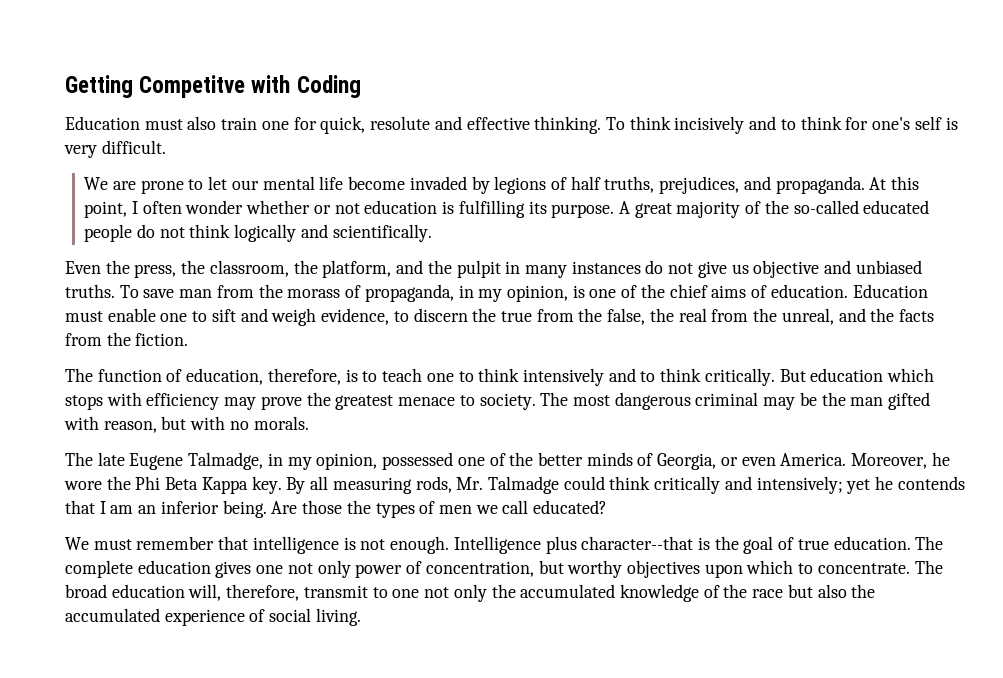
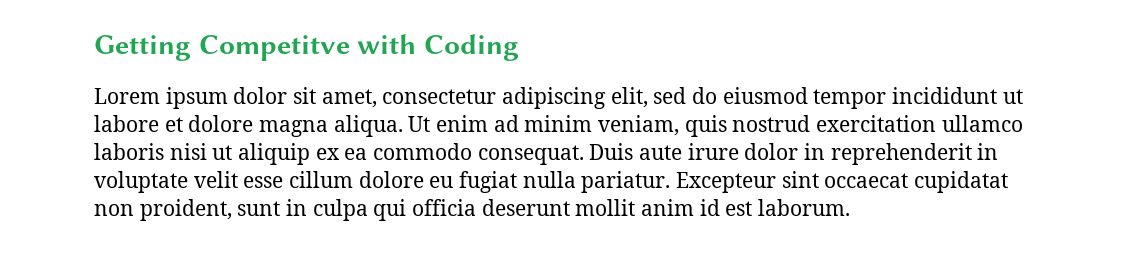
[65,116,958,134] [64,140,166,158] [84,176,920,194] [84,200,930,218] [84,224,432,242] [65,260,922,278] [65,284,928,302] [65,308,934,326] [65,332,189,346] [65,368,935,386] [65,392,931,410] [64,416,309,433] [65,452,950,470] [64,476,965,494] [65,500,608,518] [65,536,944,554] [65,560,943,578] [65,584,876,602] [65,608,361,626] Education must also train one for quick, resolute and effective thinking. To think incisively and to think for one's self is very difficult. // We are prone to let our mental life become invaded by legions of half truths, prejudices, and propaganda. At this point, I often wonder whether or not education is fulfilling its purpose. A great majority of the so-called educated people do not think logically and scientifically. // Even the press, the classroom, the platform, and the pulpit in many instances do not give us objective and unbiased truths. To save man from the morass of propaganda, in my opinion, is one of the chief aims of education. Education must enable one to sift and weigh evidence, to discern the true from the false, the real from the unreal, and the facts from the fiction. // The function of education, therefore, is to teach one to think intensively and to think critically. But education which stops with efficiency may prove the greatest menace to society. The most dangerous criminal may be the man gifted with reason, but with no morals. // The late Eugene Talmadge, in my opinion, possessed one of the better minds of Georgia, or even America. Moreover, he wore the Phi Beta Kappa key. By all measuring rods, Mr. Talmadge could think critically and intensively; yet he contends that I am an inferior being. Are those the types of men we call educated? // We must remember that intelligence is not enough. Intelligence plus character--that is the goal of true education. The complete education gives one not only power of concentration, but worthy objectives upon which to concentrate. The broad education will, therefore, transmit to one not only the accumulated knowledge of the race but also the accumulated experience of social living. -> [94,87,1023,109] [94,115,1023,137] [94,143,999,165] [94,171,1009,193] [94,199,851,221] Lorem ipsum dolor sit amet, consectetur adipiscing elit, sed do eiusmod tempor incididunt ut labore et dolore magna aliqua. Ut enim ad minim veniam, quis nostrud exercitation ullamco laboris nisi ut aliquip ex ea commodo consequat. Duis aute irure dolor in reprehenderit in voluptate velit esse cillum dolore eu fugiat nulla pariatur. Excepteur sint occaecat cupidatat non proident, sunt in culpa qui officia deserunt mollit anim id est laborum.

